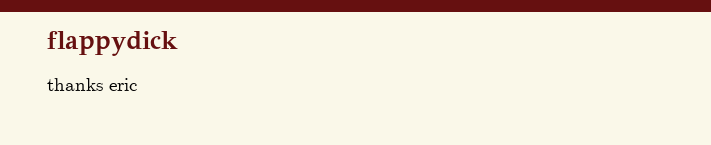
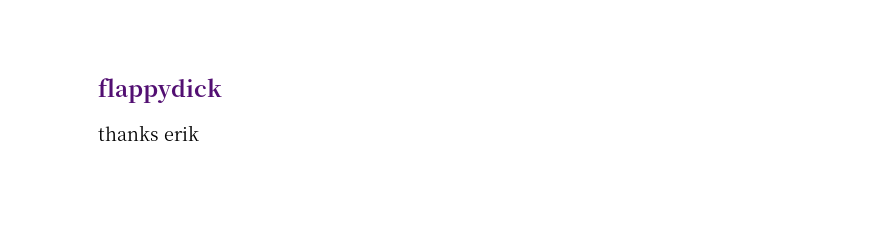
[109,78,137,91] eric -> [164,125,199,141] erik

